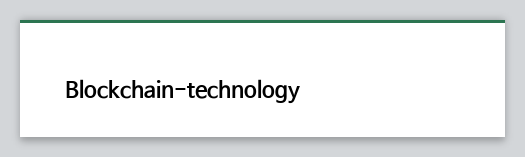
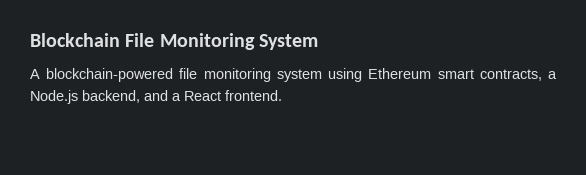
[65,79,300,104] Blockchain-technology -> [30,33,318,50] [30,68,557,82] [30,90,282,104] Blockchain File Monitoring System // A blockchain-powered file monitoring system using Ethereum smart contracts, a Node.js backend, and a React frontend.

